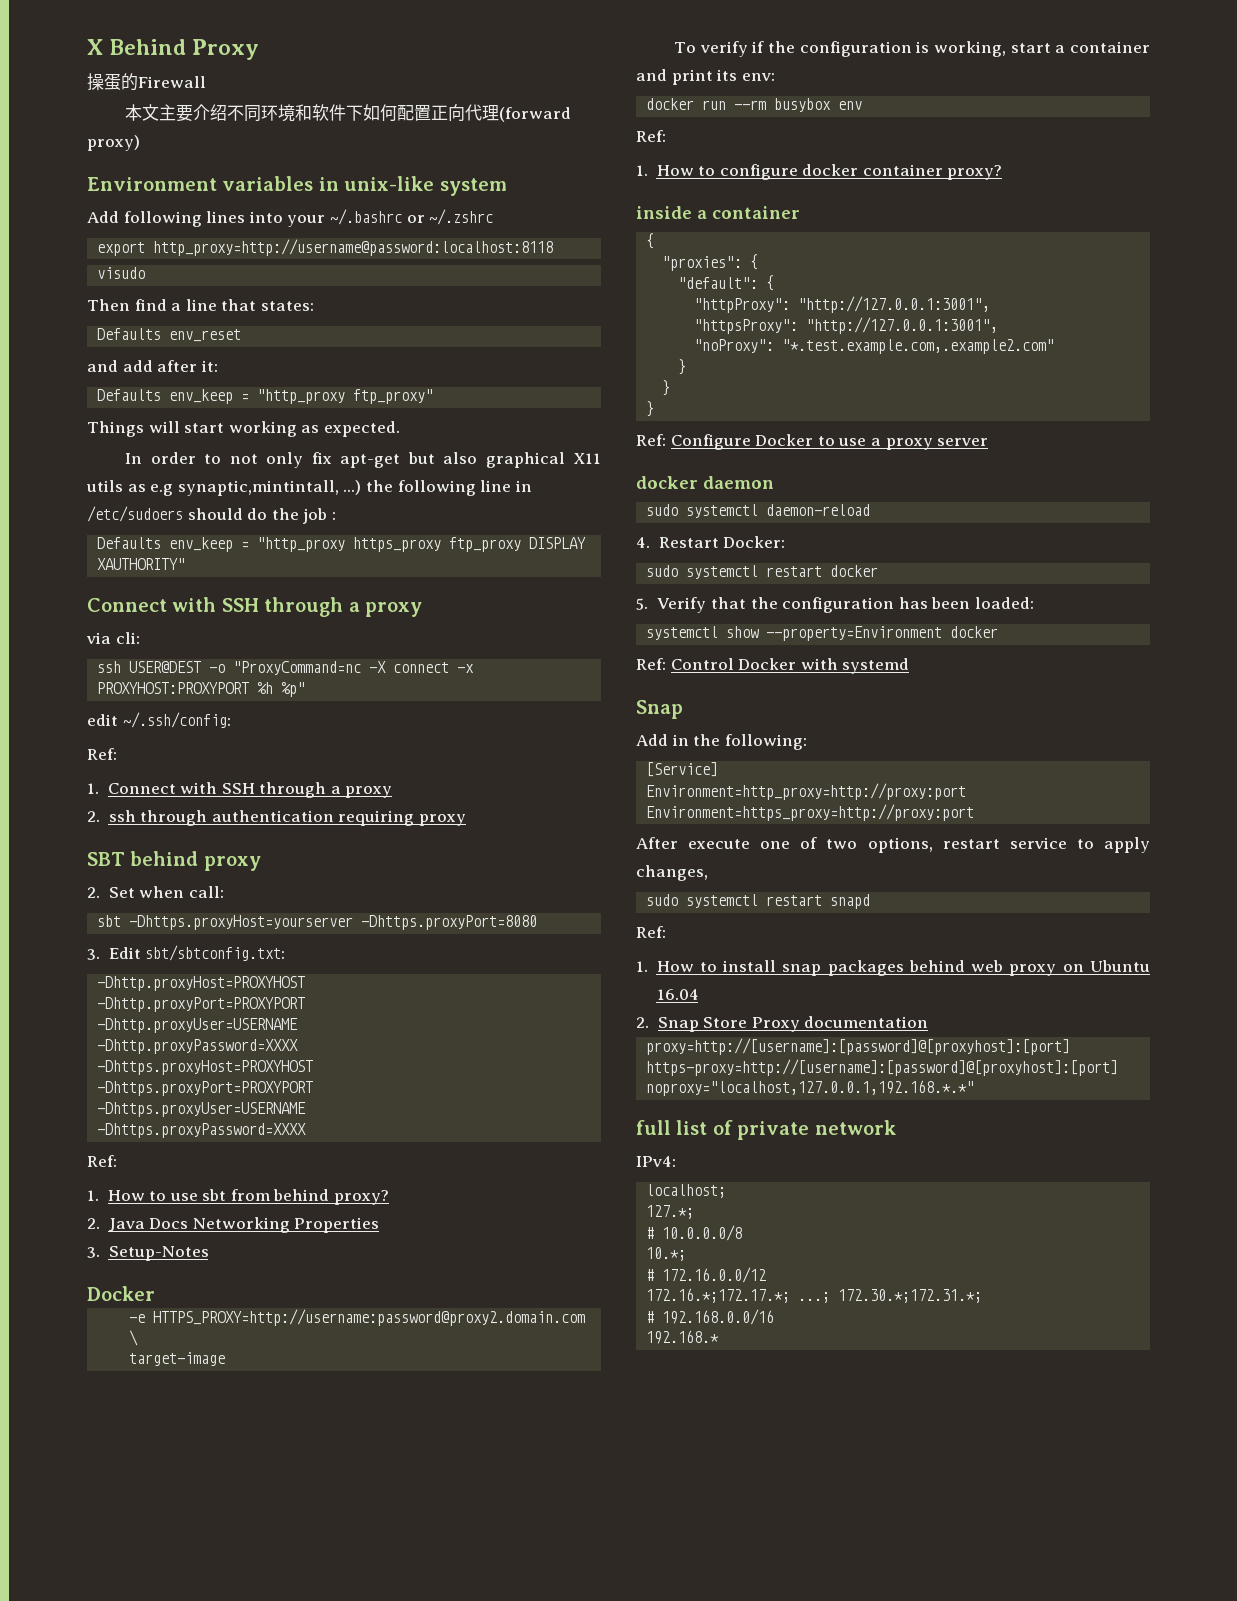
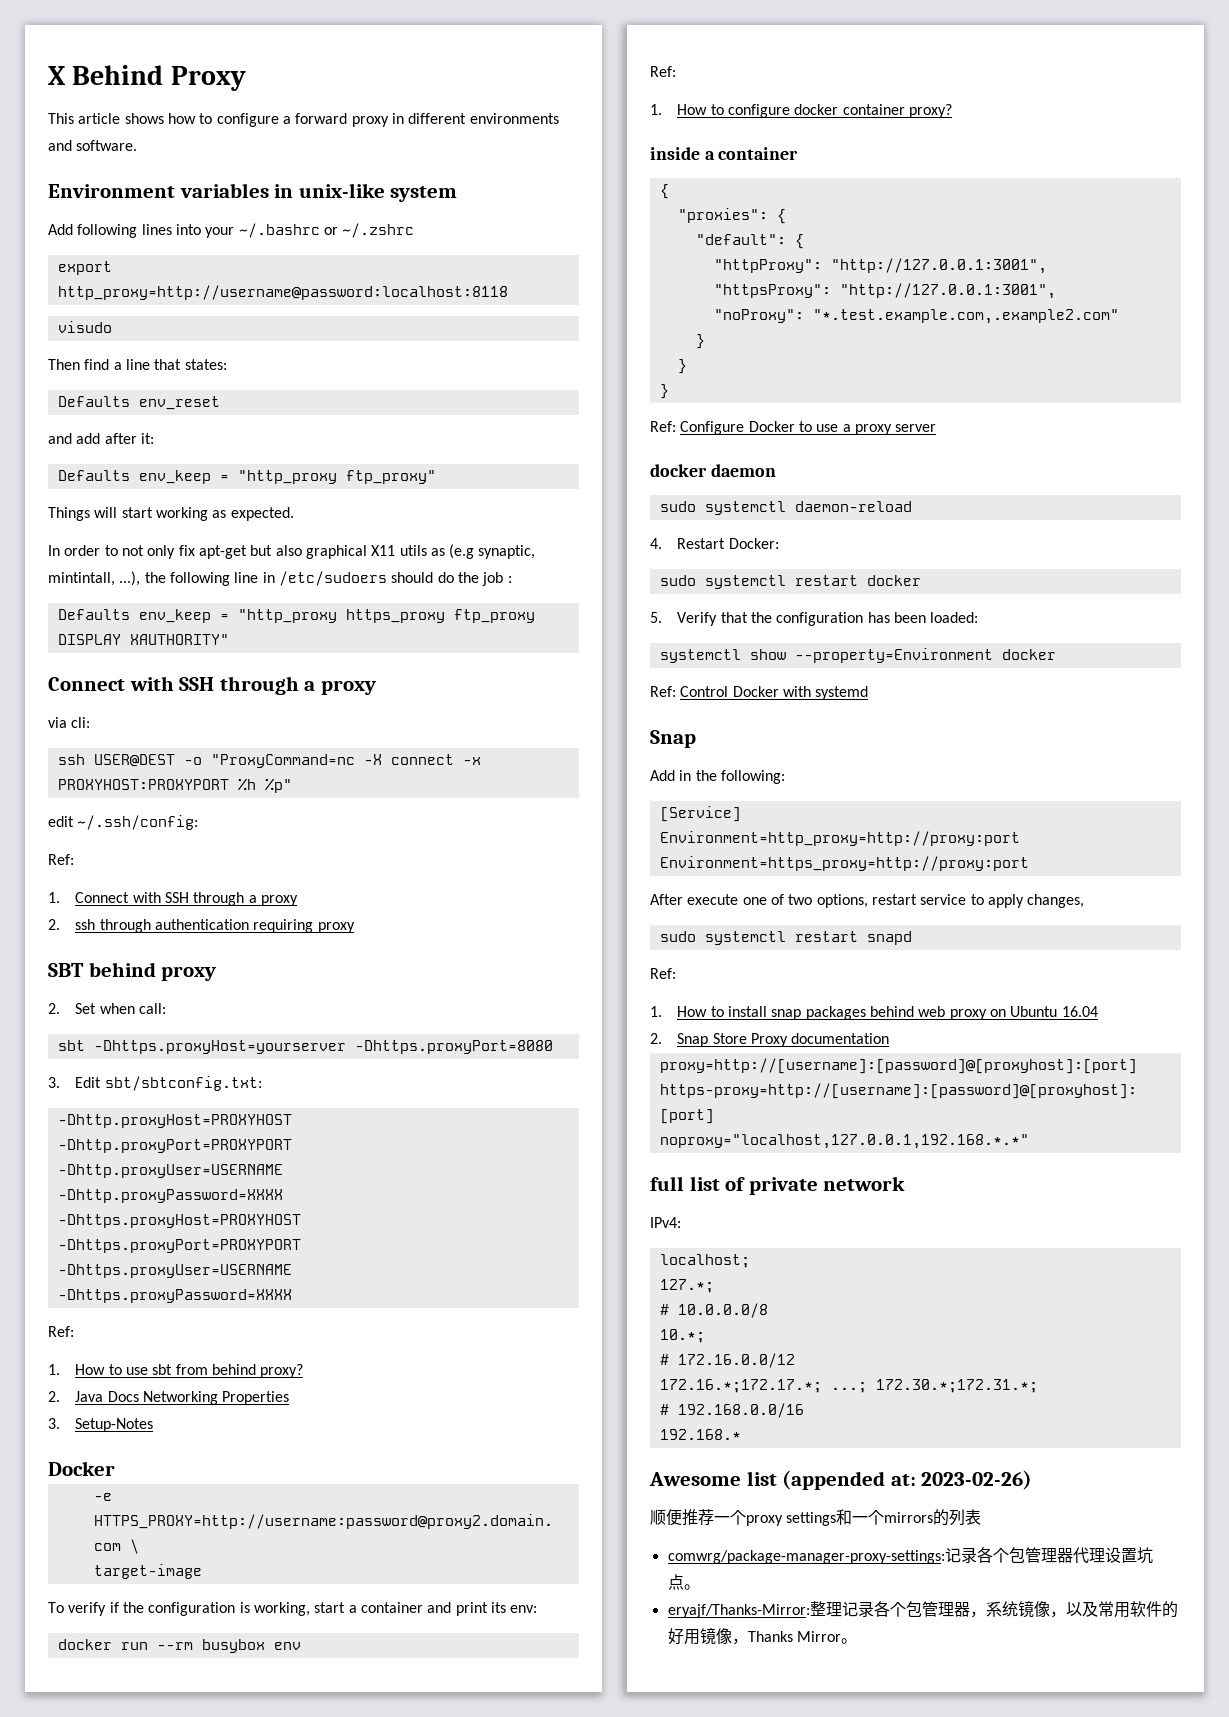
[87,73,206,91] [125,104,572,122] [87,135,140,151] 操蛋的Firewall // 本文主要介绍不同环境和软件下如何配置正向代理(forward proxy) -> [48,113,559,127] [48,140,138,151] This article shows how to configure a forward proxy in different environments and software.
[150,480,362,496] e.g synaptic,mintintall, ...) -> [449,544,536,559] [48,571,141,586] (e.g synaptic, mintintall, ...),
(720, 1337) none -> [649,1470,1033,1490] [650,1509,982,1526] [667,1547,1153,1564] [667,1574,700,1590] [667,1600,1178,1618] [667,1627,857,1645] // Awesome list (appended at: 2023-02-26) // 顺便推荐一个proxy settings和一个mirrors的列表 // comwrg/package-manager-proxy-settings:记录各个包管理器代理设置坑点。 // eryajf/Thanks-Mirror:整理记录各个包管理器，系统镜像，以及常用软件的好用镜像，Thanks Mirror。

